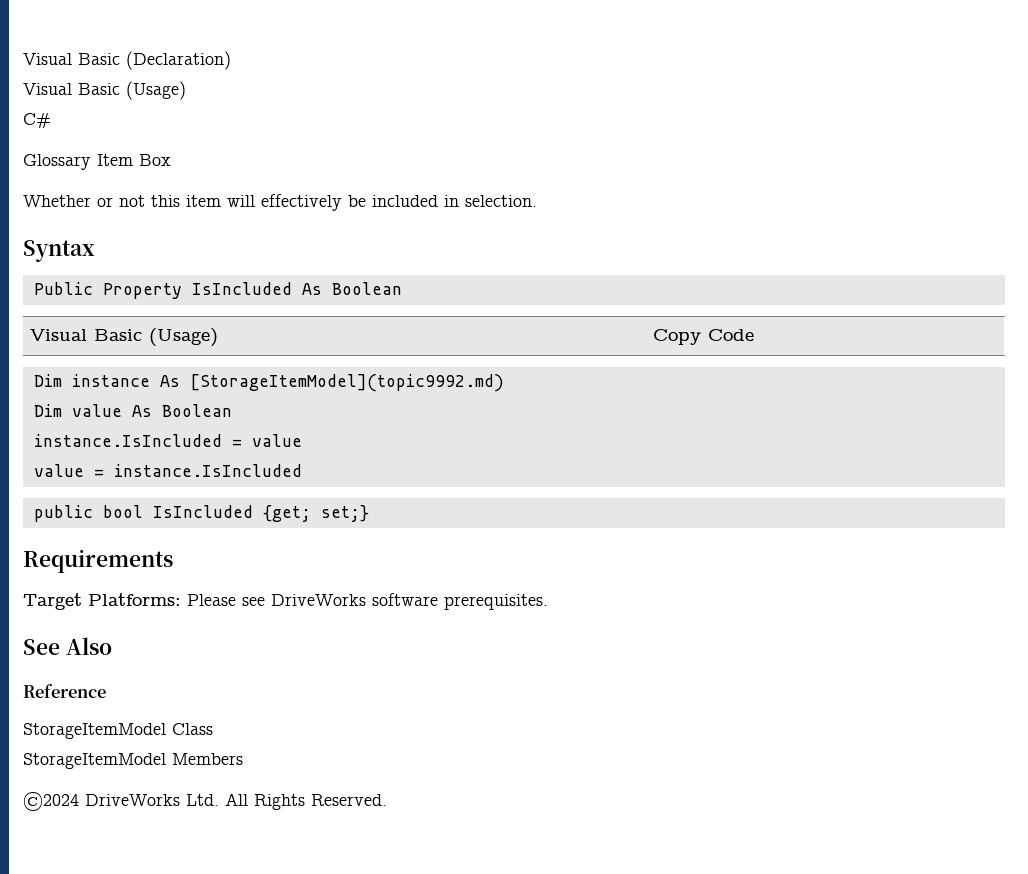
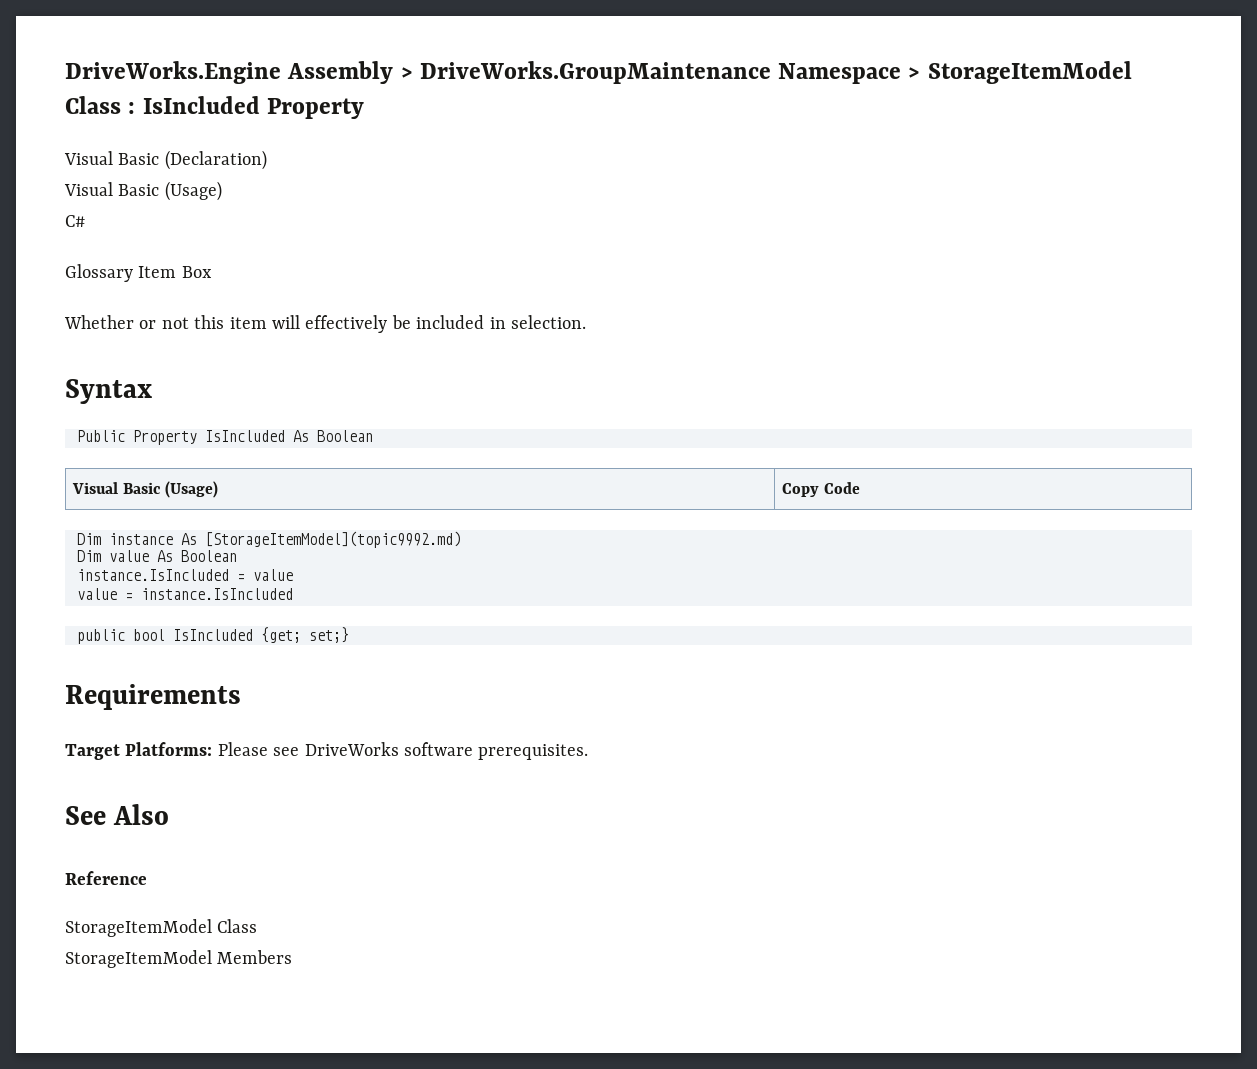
(23, 59) none -> [65,61,1132,84] [65,96,364,119] DriveWorks.Engine Assembly > DriveWorks.GroupMaintenance Namespace > StorageItemModel Class : IsIncluded Property //
[23,792,387,811] // ©2024 DriveWorks Ltd. All Rights Reserved. -> (293, 957) none

